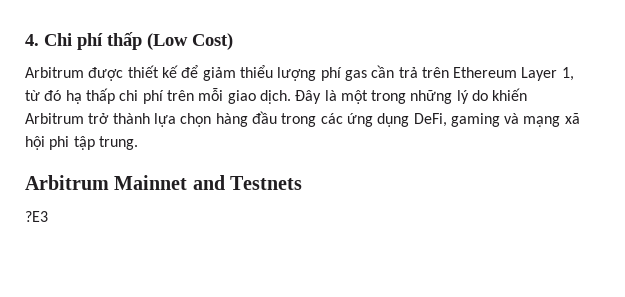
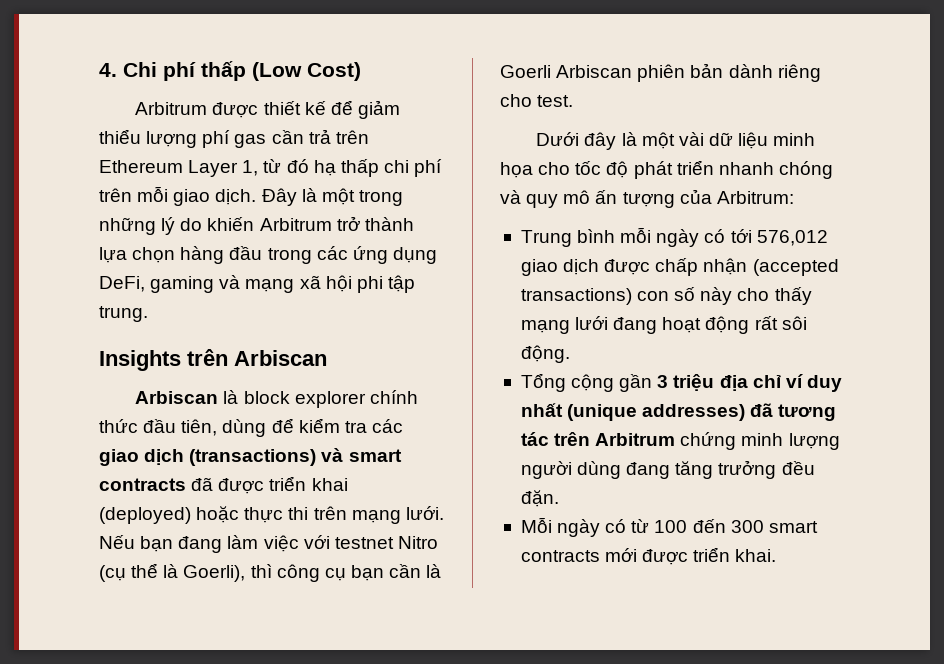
[25,175,303,190] [25,211,48,222] Arbitrum Mainnet and Testnets // ?E3 -> [99,349,327,371] [135,390,418,408] [99,418,403,437] [99,448,402,466] [99,476,348,494] [99,506,444,524] [99,535,438,553] [99,563,442,582] [500,63,821,82] [500,94,574,107] [536,132,816,150] [500,160,833,179] [500,189,794,208] [520,227,828,247] [520,258,839,276] [520,287,812,305] [520,316,807,334] [520,345,570,363] [520,373,842,392] [520,403,837,421] [520,432,840,450] [520,460,815,479] [520,490,559,507] [520,517,818,537] [520,547,777,565] Insights trên Arbiscan // Arbiscan là block explorer chính thức đầu tiên, dùng để kiểm tra các giao dịch (transactions) và smart contracts đã được triển khai (deployed) hoặc thực thi trên mạng lưới. Nếu bạn đang làm việc với testnet Nitro (cụ thể là Goerli), thì công cụ bạn cần là Goerli Arbiscan phiên bản dành riêng cho test. // Dưới đây là một vài dữ liệu minh họa cho tốc độ phát triển nhanh chóng và quy mô ấn tượng của Arbitrum: // Trung bình mỗi ngày có tới 576,012 giao dịch được chấp nhận (accepted transactions) con số này cho thấy mạng lưới đang hoạt động rất sôi động. // Tổng cộng gần 3 triệu địa chỉ ví duy nhất (unique addresses) đã tương tác trên Arbitrum chứng minh lượng người dùng đang tăng trưởng đều đặn. // Mỗi ngày có từ 100 đến 300 smart contracts mới được triển khai.

